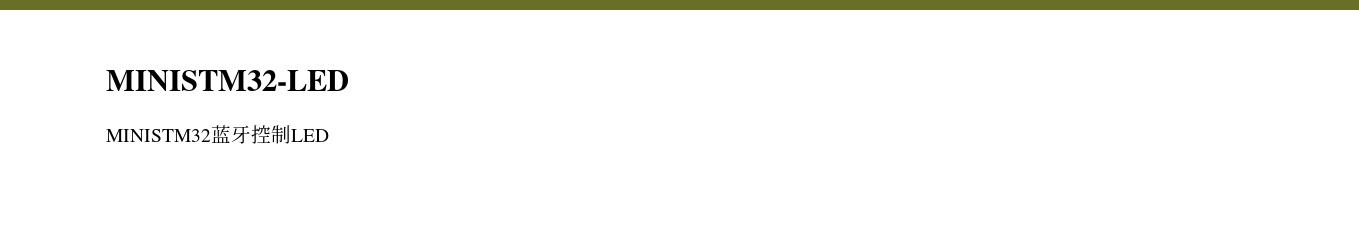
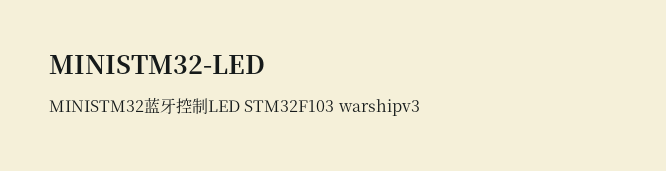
(329, 135) none -> [244,99,420,116] STM32F103 warshipv3

